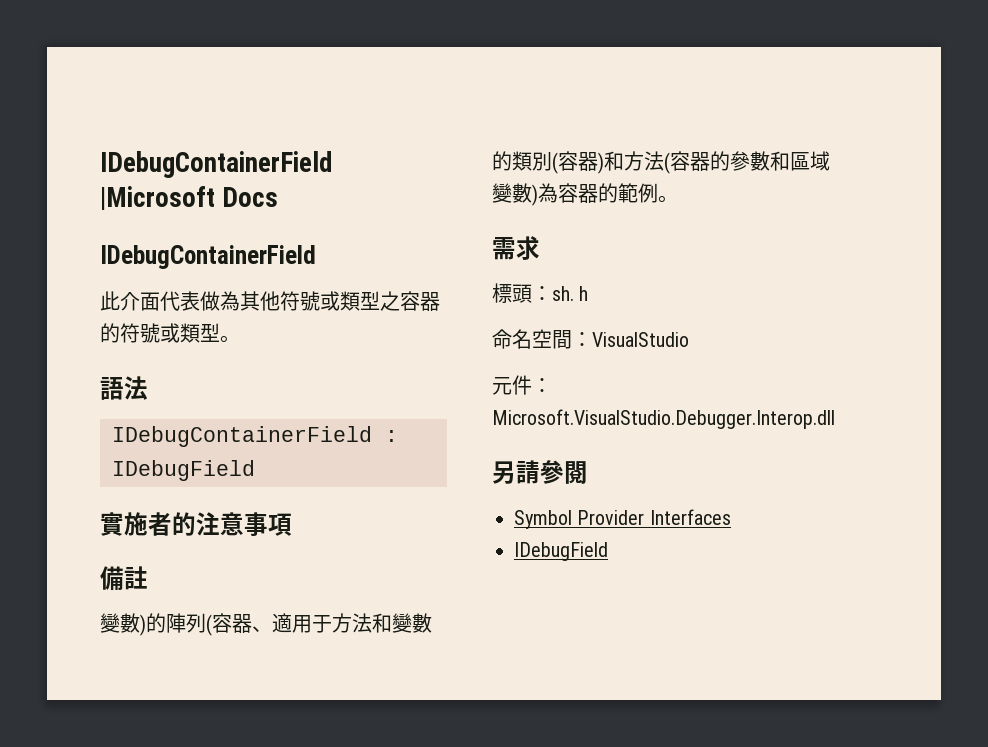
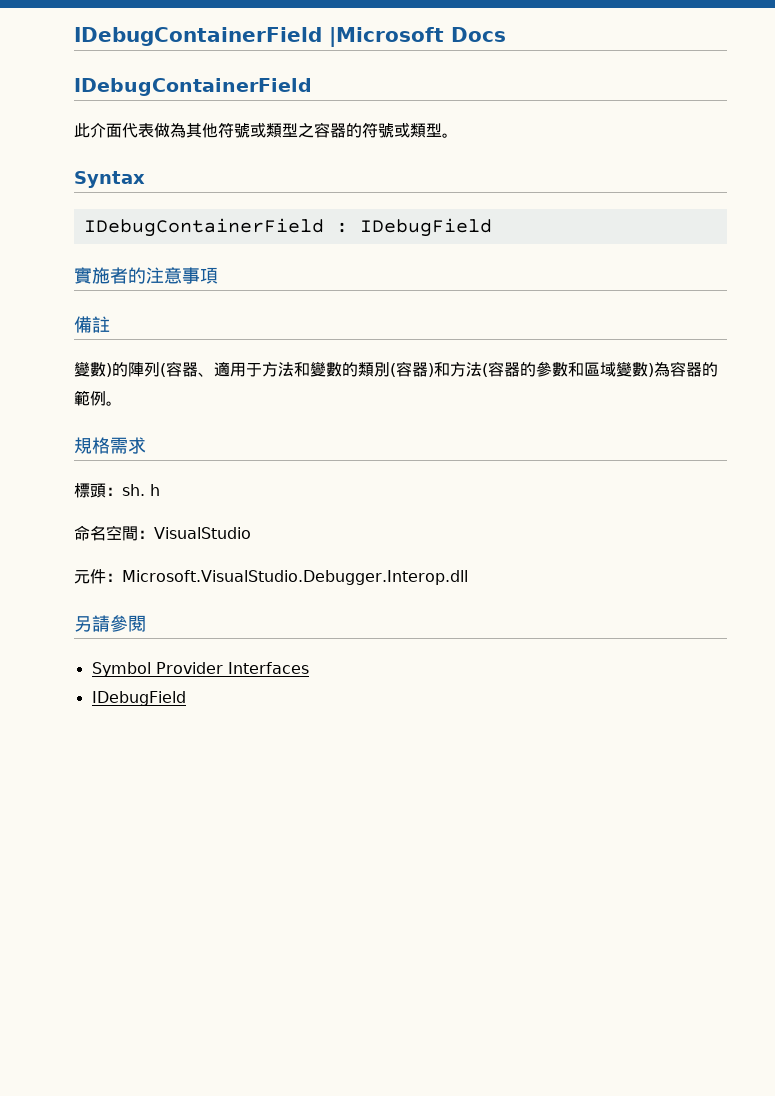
[100,376,148,400] 語法 -> [74,171,145,188] Syntax
(678, 199) none -> [74,437,110,454] 規格

